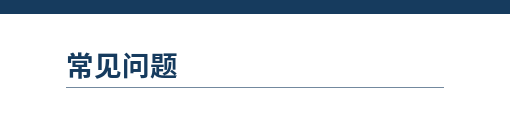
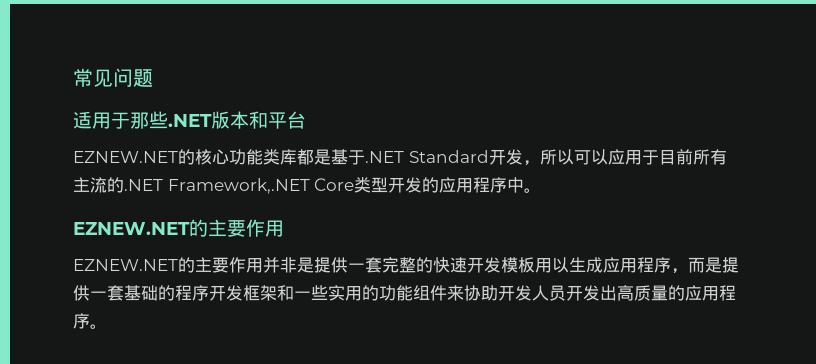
(178, 66) none -> [73,111,306,129] [73,149,727,166] [73,177,542,194] [73,219,284,237] [73,257,739,274] [73,285,736,301] [73,313,107,329] // 适用于那些.NET版本和平台 // EZNEW.NET的核心功能类库都是基于.NET Standard开发，所以可以应用于目前所有主流的.NET Framework,.NET Core类型开发的应用程序中。 // EZNEW.NET的主要作用 // EZNEW.NET的主要作用并非是提供一套完整的快速开发模板用以生成应用程序，而是提供一套基础的程序开发框架和一些实用的功能组件来协助开发人员开发出高质量的应用程序。

